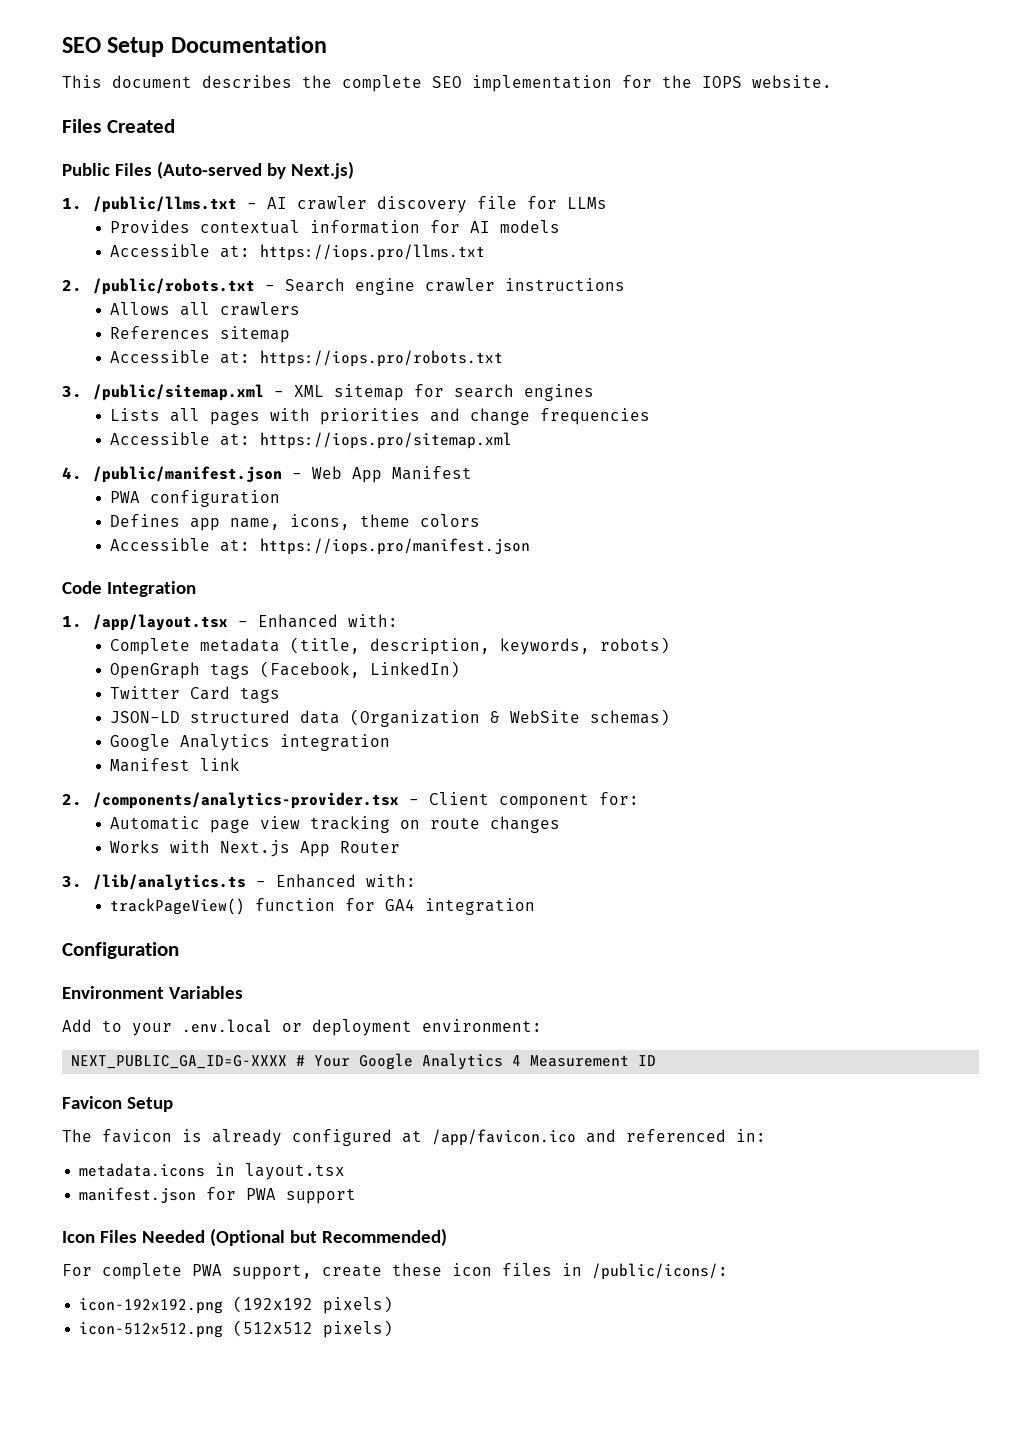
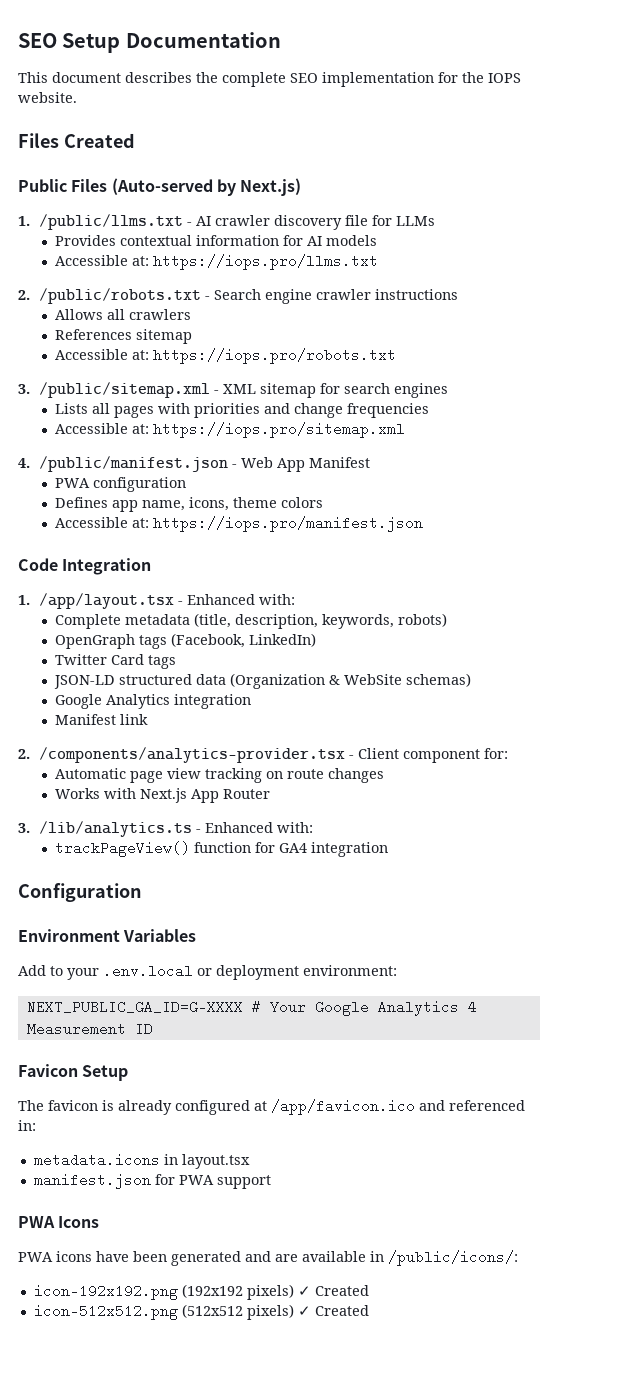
[62,1228,447,1246] [62,1263,552,1280] Icon Files Needed (Optional but Recommended) // For complete PWA support, create these icon files -> [18,1216,100,1228] [18,1251,366,1266] PWA Icons // PWA icons have been generated and are available
(394, 1305) none -> [297,1285,369,1296] ✓ Created
(394, 1329) none -> [297,1305,369,1316] ✓ Created

